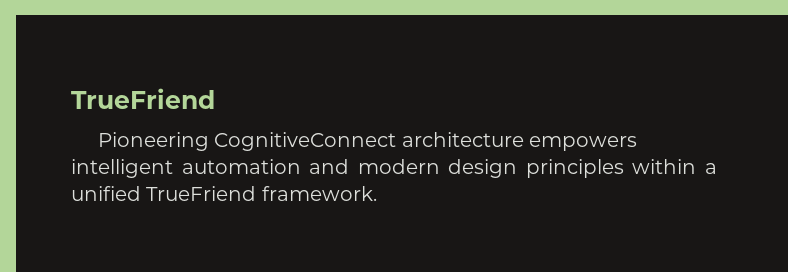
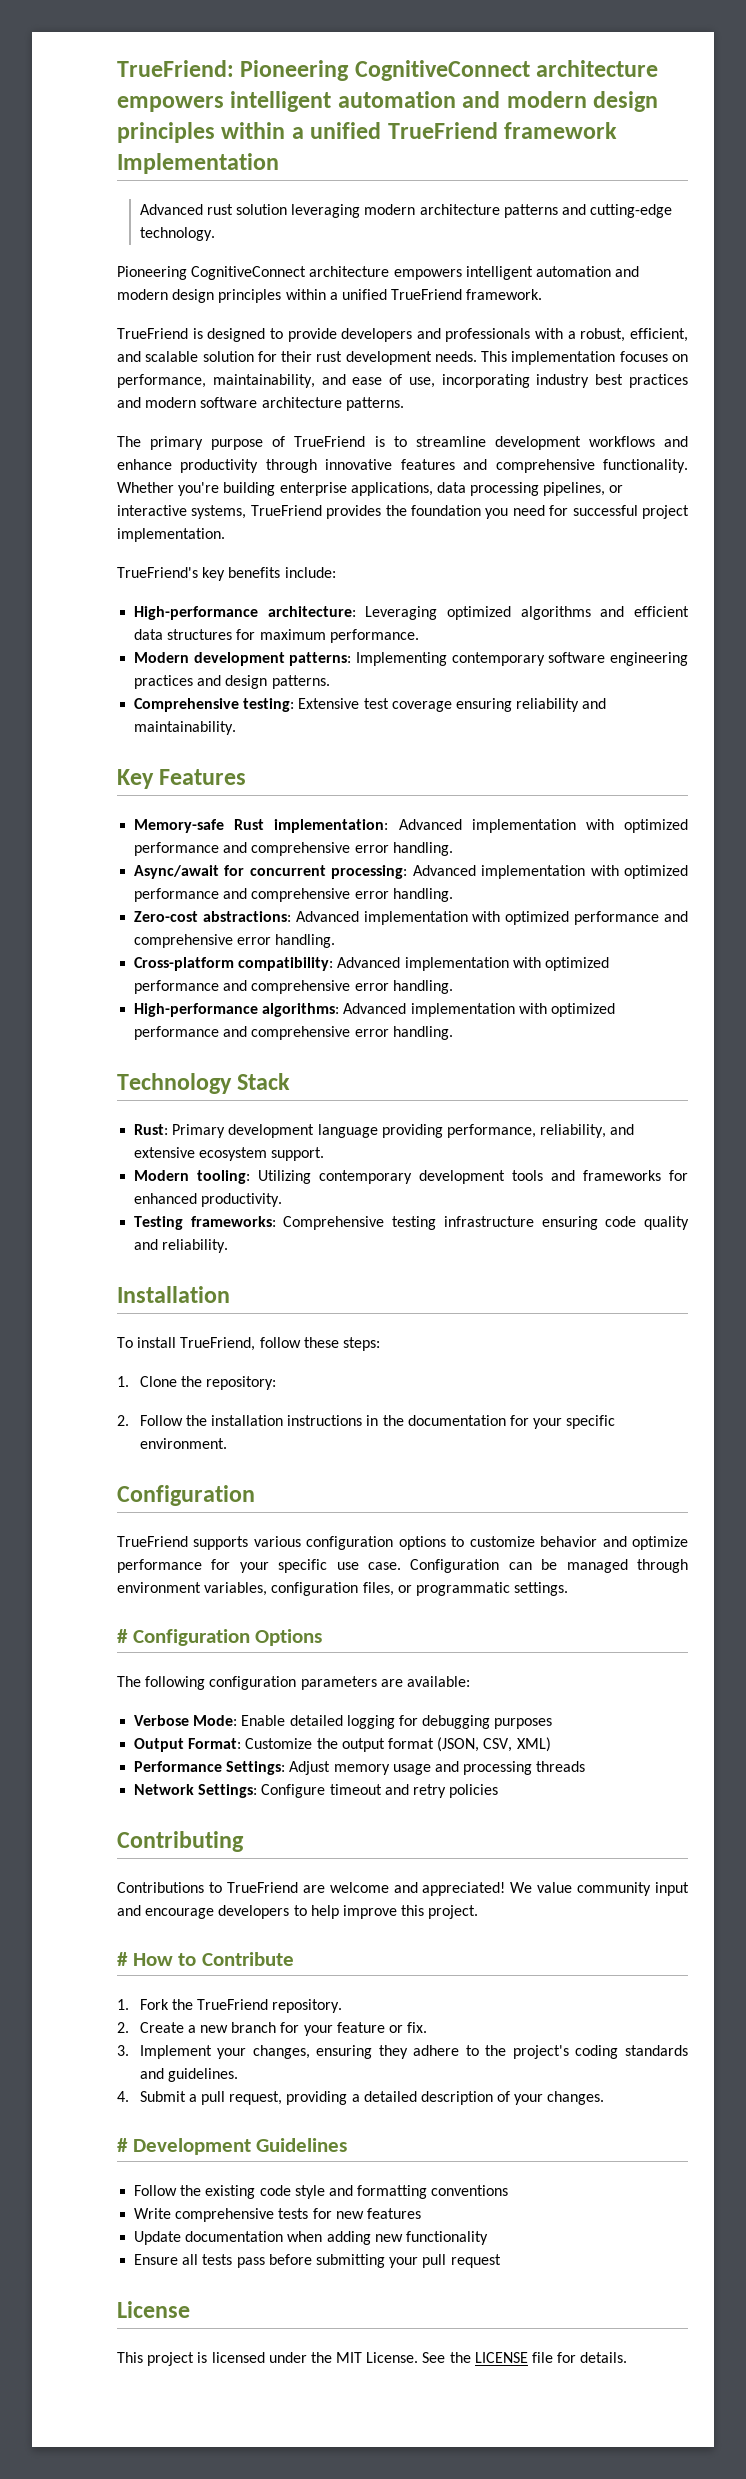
[71,88,215,109] TrueFriend -> [117,60,659,81] [117,91,659,112] [117,122,618,143] [117,153,279,174] [139,204,673,218] [139,227,215,241] TrueFriend: Pioneering CognitiveConnect architecture empowers intelligent automation and modern design principles within a unified TrueFriend framework Implementation // Advanced rust solution leveraging modern architecture patterns and cutting-edge technology.
(377, 193) none -> [117,328,688,342] [117,351,688,365] [117,374,688,388] [117,397,404,411] [117,436,689,450] [117,459,688,473] [117,482,624,496] [117,505,689,519] [117,528,225,542] [117,567,336,581] [134,606,690,620] [134,629,419,643] [134,652,688,666] [134,675,330,689] [134,698,607,712] [134,721,237,735] [117,769,247,789] [134,819,689,833] [134,842,453,856] [134,865,688,879] [134,888,453,902] [134,911,689,925] [134,934,336,948] [134,957,609,971] [134,980,453,994] [134,1003,615,1017] [134,1026,453,1040] [117,1073,291,1094] [134,1124,635,1138] [134,1147,325,1161] [134,1170,688,1184] [134,1193,283,1207] [134,1216,689,1230] [134,1239,229,1253] [117,1286,230,1303] [117,1337,380,1351] [117,1376,277,1390] [117,1415,616,1429] [139,1438,227,1449] [117,1485,255,1506] [117,1536,689,1550] [117,1559,688,1573] [117,1582,569,1596] [117,1629,323,1646] [117,1676,470,1690] [134,1715,553,1729] [134,1737,551,1752] [134,1761,586,1775] [134,1784,499,1798] [117,1831,244,1852] [117,1882,689,1896] [117,1905,479,1919] [117,1952,295,1966] [117,1999,343,2013] [117,2022,428,2036] [117,2045,689,2059] [139,2068,238,2082] [117,2091,605,2105] [117,2138,348,2155] [134,2185,509,2199] [134,2208,421,2222] [134,2231,488,2245] [134,2254,501,2268] [117,2301,190,2318] [117,2352,628,2366] // TrueFriend is designed to provide developers and professionals with a robust, efficient, and scalable solution for their rust development needs. This implementation focuses on performance, maintainability, and ease of use, incorporating industry best practices and modern software architecture patterns. // The primary purpose of TrueFriend is to streamline development workflows and enhance productivity through innovative features and comprehensive functionality. Whether you're building enterprise applications, data processing pipelines, or interactive systems, TrueFriend provides the foundation you need for successful project implementation. // TrueFriend's key benefits include: // High-performance architecture: Leveraging optimized algorithms and efficient data structures for maximum performance. // Modern development patterns: Implementing contemporary software engineering practices and design patterns. // Comprehensive testing: Extensive test coverage ensuring reliability and maintainability. // Key Features // Memory-safe Rust implementation: Advanced implementation with optimized performance and comprehensive error handling. // Async/await for concurrent processing: Advanced implementation with optimized performance and comprehensive error handling. // Zero-cost abstractions: Advanced implementation with optimized performance and comprehensive error handling. // Cross-platform compatibility: Advanced implementation with optimized performance and comprehensive error handling. // High-performance algorithms: Advanced implementation with optimized performance and comprehensive error handling. // Technology Stack // Rust: Primary development language providing performance, reliability, and extensive ecosystem support. // Modern tooling: Utilizing contemporary development tools and frameworks for enhanced productivity. // Testing frameworks: Comprehensive testing infrastructure ensuring code quality and reliability. // Installation // To install TrueFriend, follow these steps: // 1. Clone the repository: // 2. Follow the installation instructions in the documentation for your specific environment. // Configuration // TrueFriend supports various configuration options to customize behavior and optimize performance for your specific use case. Configuration can be managed through environment variables, configuration files, or programmatic settings. // # Configuration Options // The following configuration parameters are available: // Verbose Mode: Enable detailed logging for debugging purposes // Output Format: Customize the output format (JSON, CSV, XML) // Performance Settings: Adjust memory usage and processing threads // Network Settings: Configure timeout and retry policies // Contributing // Contributions to TrueFriend are welcome and appreciated! We value community input and encourage developers to help improve this project. // # How to Contribute // 1. Fork the TrueFriend repository. // 2. Create a new branch for your feature or fix. // 3. Implement your changes, ensuring they adhere to the project's coding standards and guidelines. // 4. Submit a pull request, providing a detailed description of your changes. // # Development Guidelines // Follow the existing code style and formatting conventions // Write comprehensive tests for new features // Update documentation when adding new functionality // Ensure all tests pass before submitting your pull request // License // This project is licensed under the MIT License. See the LICENSE file for details.

